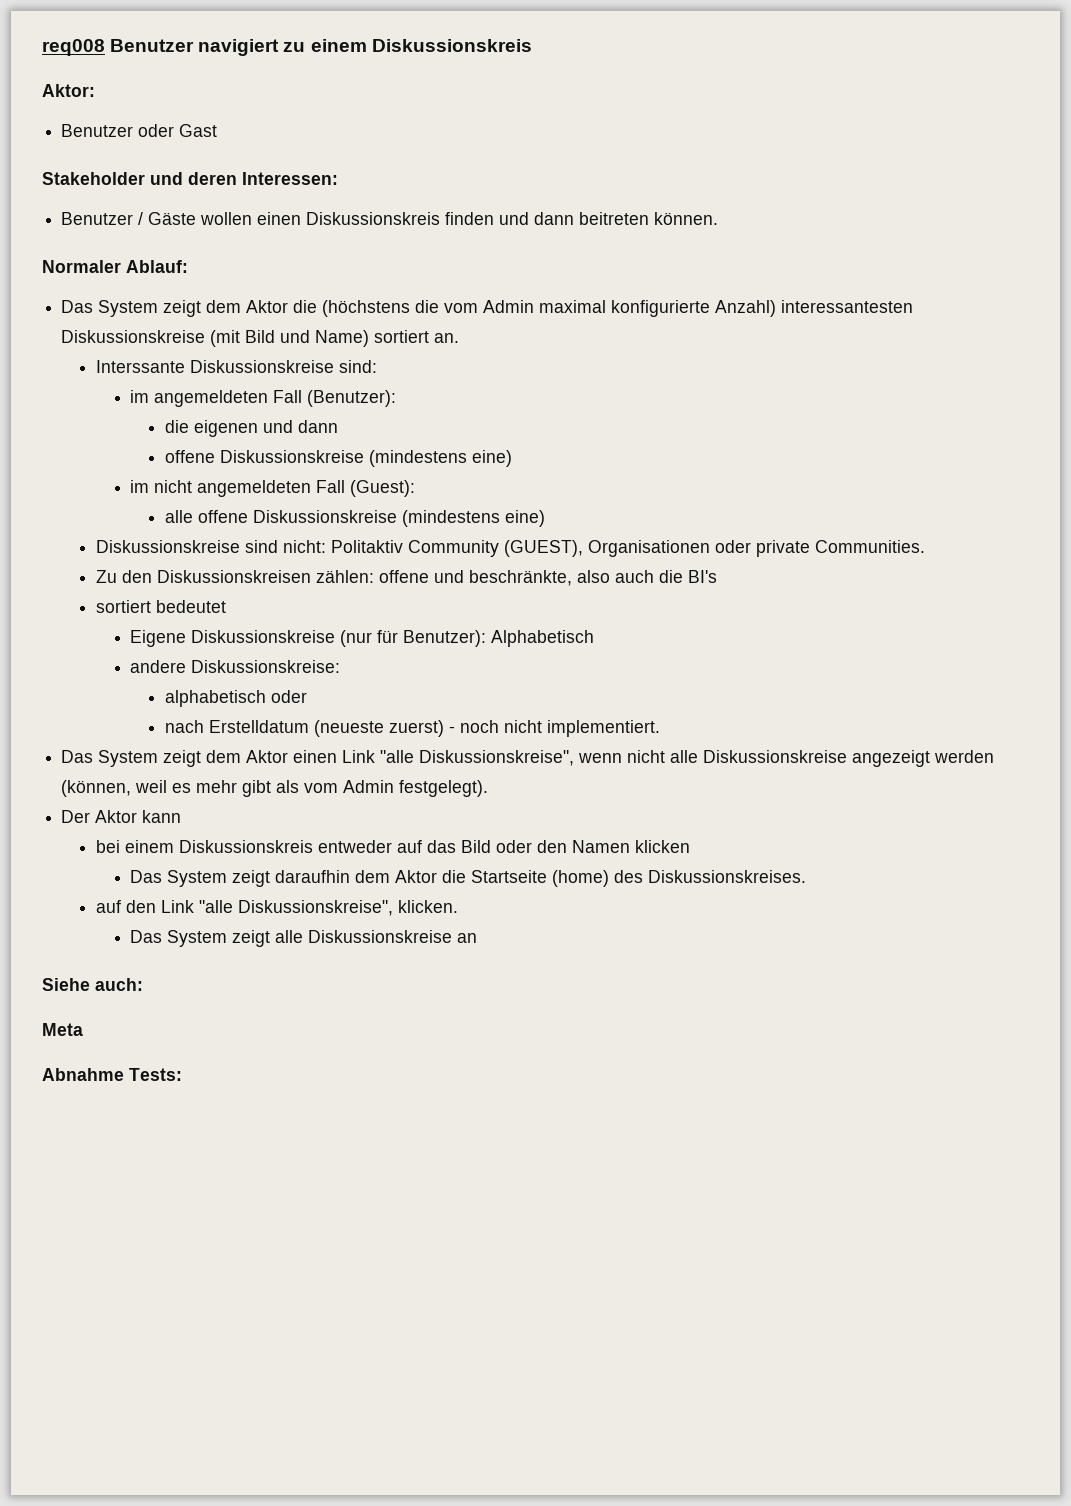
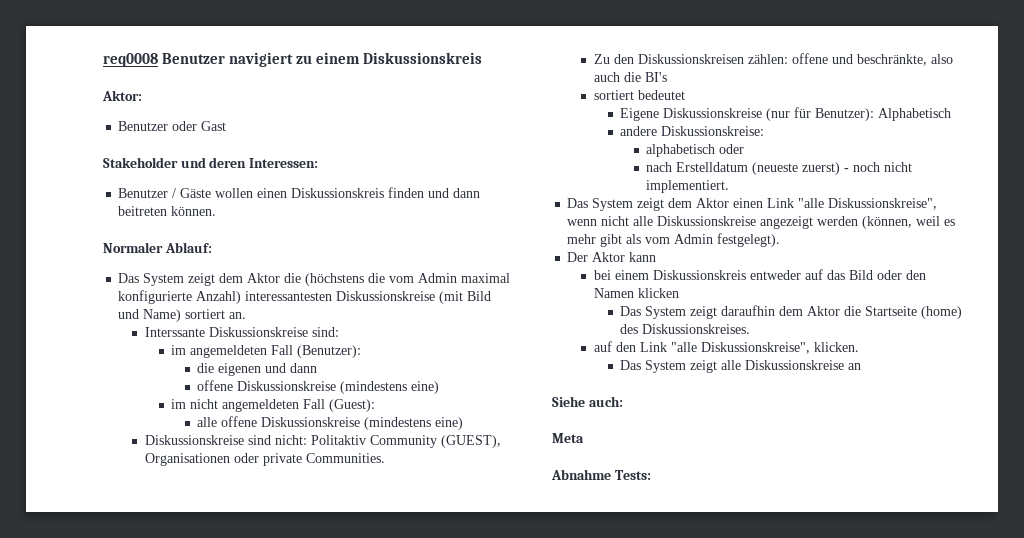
[42,39,105,56] req008 -> [103,53,158,67] req0008

